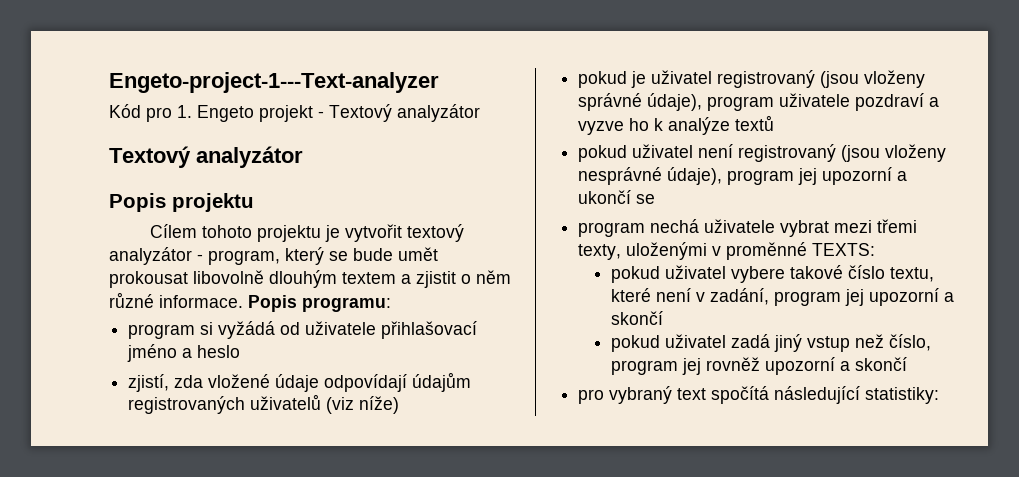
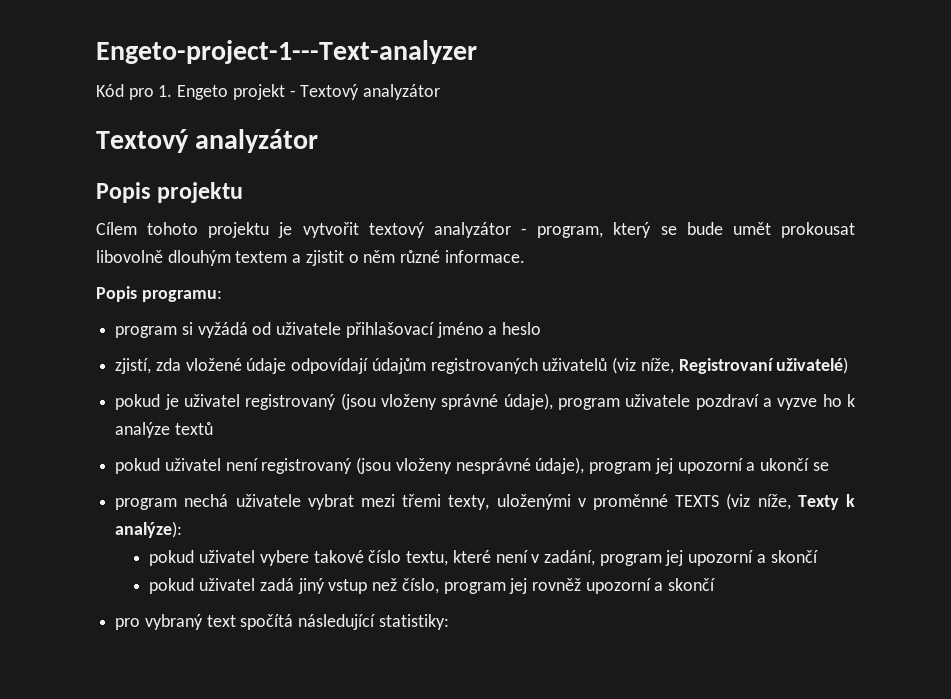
(243, 301) none -> (525, 256) //
[359,396,400,414] níže) -> [640,357,849,374] níže, Registrovaní uživatelé)
[812,243,876,256] TEXTS: -> [675,493,855,510] [115,521,183,538] TEXTS (viz níže, Texty k analýze):

